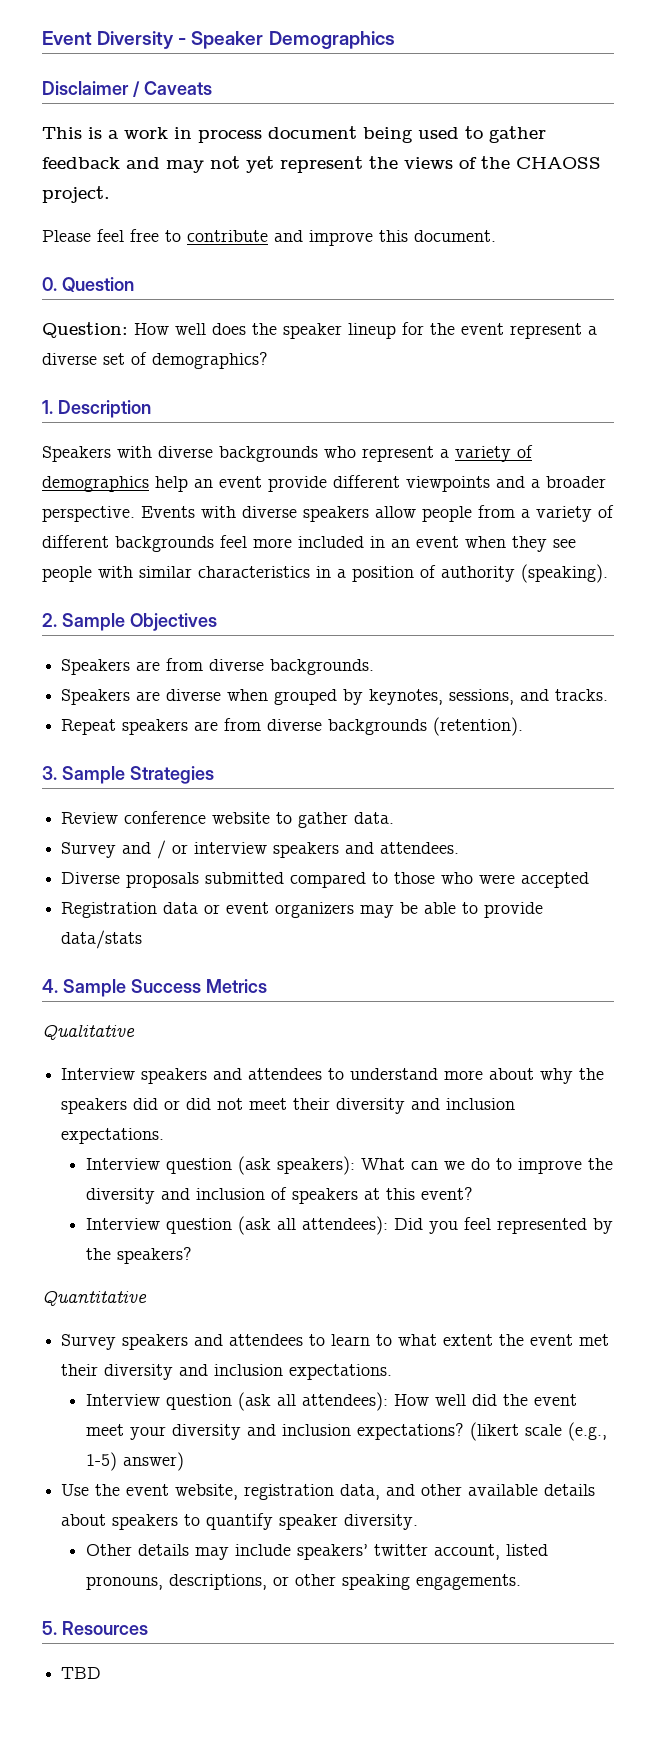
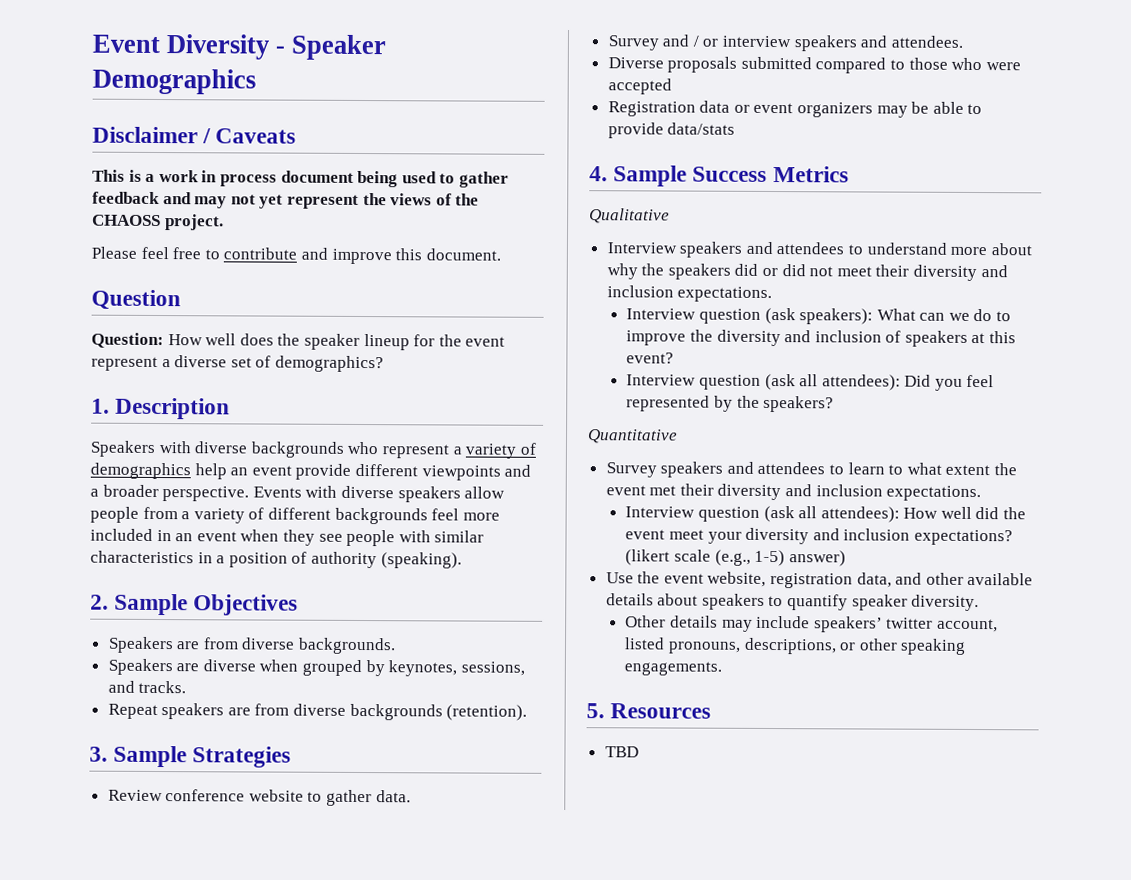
[42,277,57,291] 0. -> (501, 254) none

